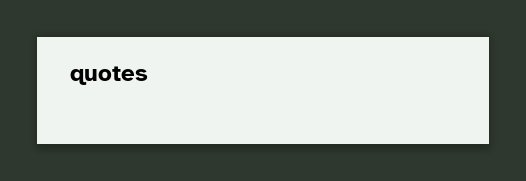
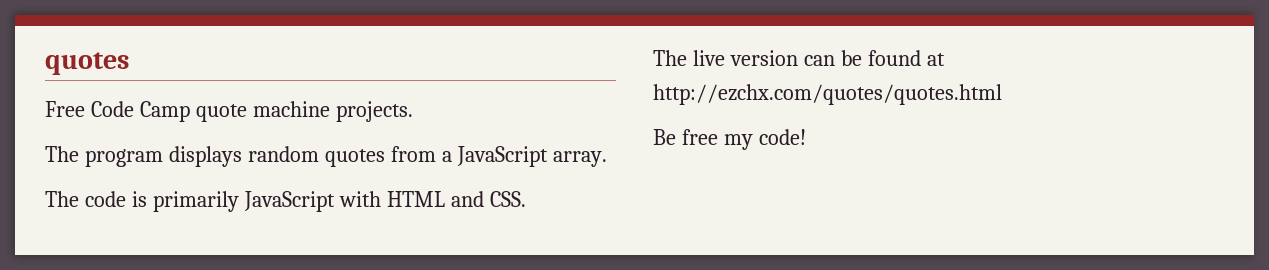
[70,66,148,85] quotes -> [45,52,129,75] [45,101,413,122] [45,146,607,167] [45,191,526,212] [653,50,945,66] [653,84,1002,105] [653,129,806,150] quotes // Free Code Camp quote machine projects. // The program displays random quotes from a JavaScript array. // The code is primarily JavaScript with HTML and CSS. // The live version can be found at http://ezchx.com/quotes/quotes.html // Be free my code!

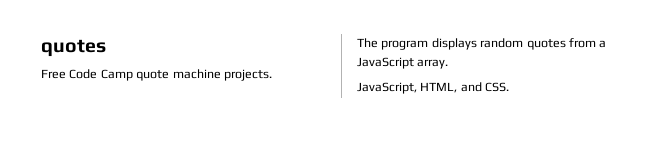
[45,191,526,212] [653,50,945,66] [653,84,1002,105] [653,129,806,150] The code is primarily JavaScript with HTML and CSS. // The live version can be found at http://ezchx.com/quotes/quotes.html // Be free my code! -> [357,82,510,94] JavaScript, HTML, and CSS.

